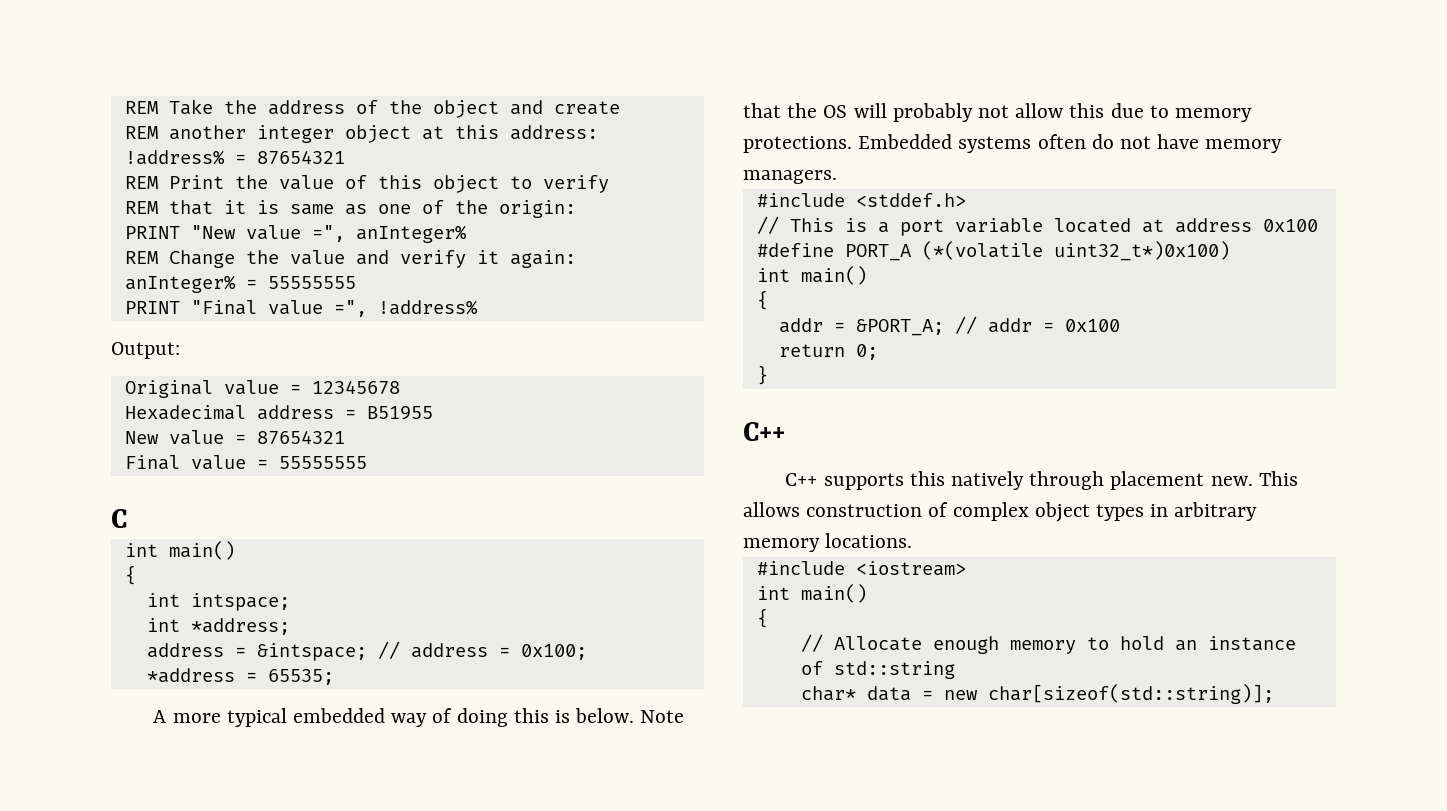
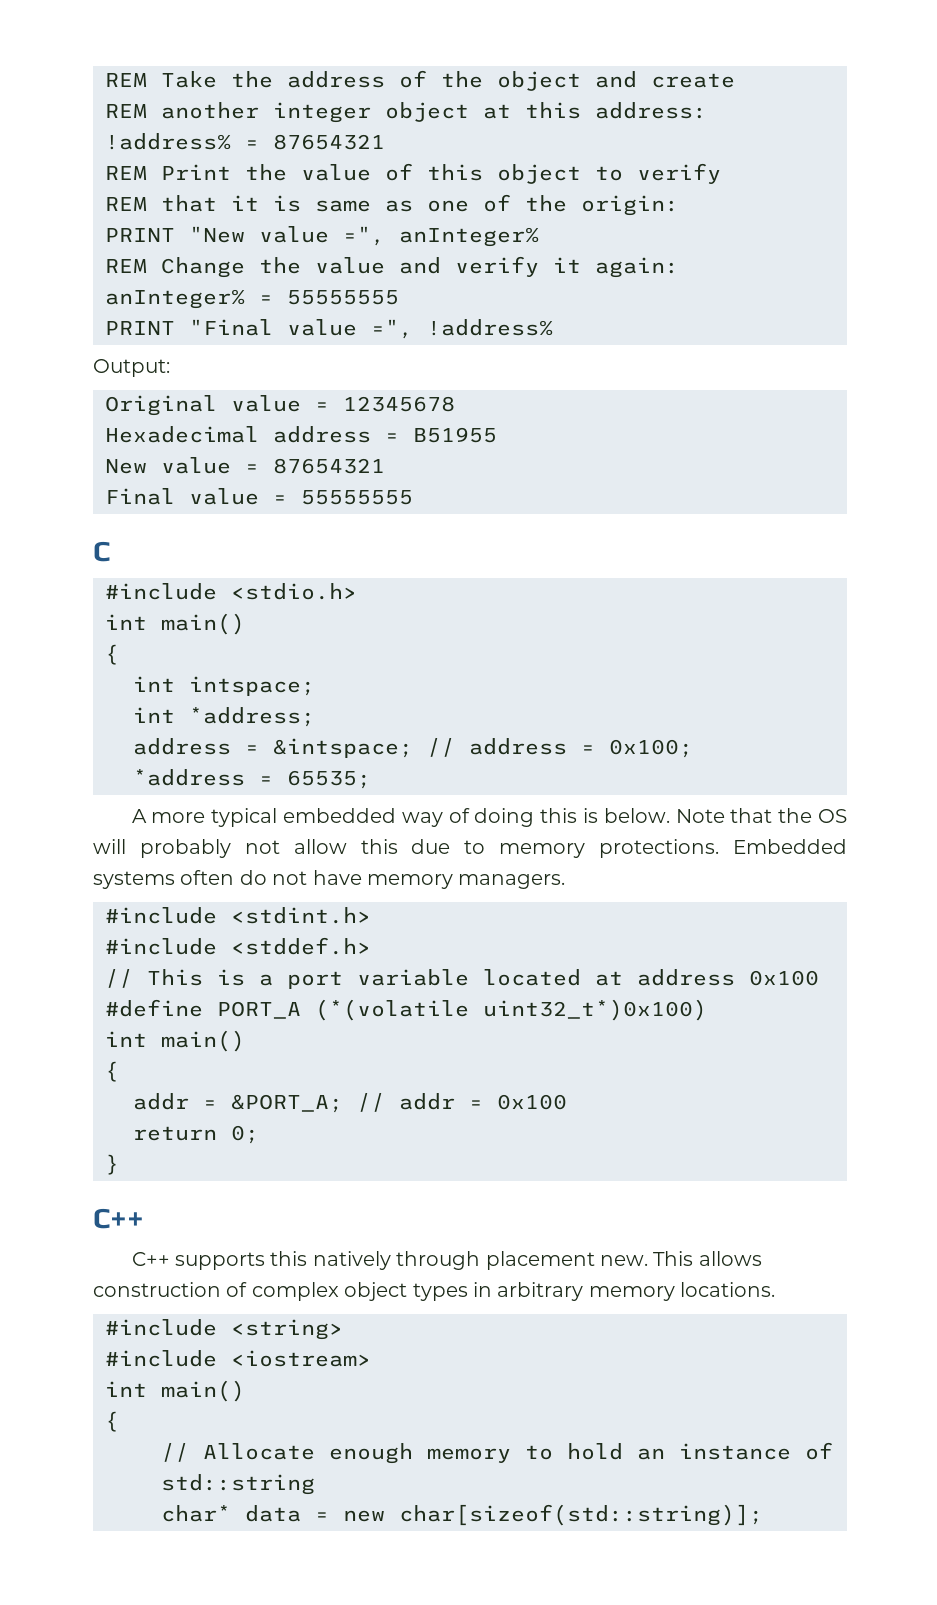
(127, 518) none -> [105,583,357,600] // #include <stdio.h>
(837, 177) none -> [105,907,371,924] // #include <stdint.h>
(913, 540) none -> [105,1319,343,1340] // #include <string>

